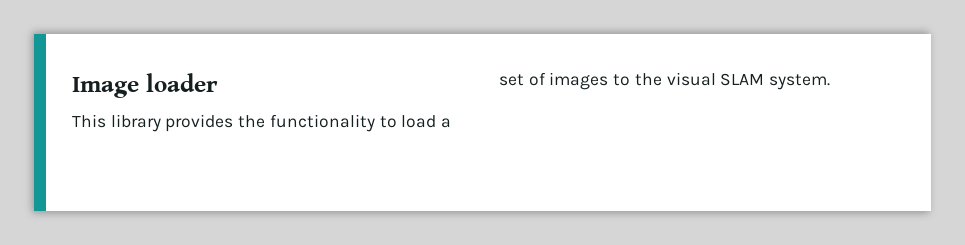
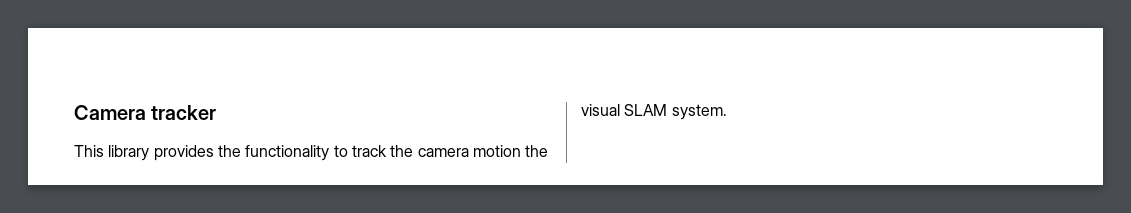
[72,73,218,98] Image loader -> [74,105,217,120] Camera tracker
[401,115,452,128] [499,72,631,90] load a set of images to -> [351,145,521,157] track the camera motion

